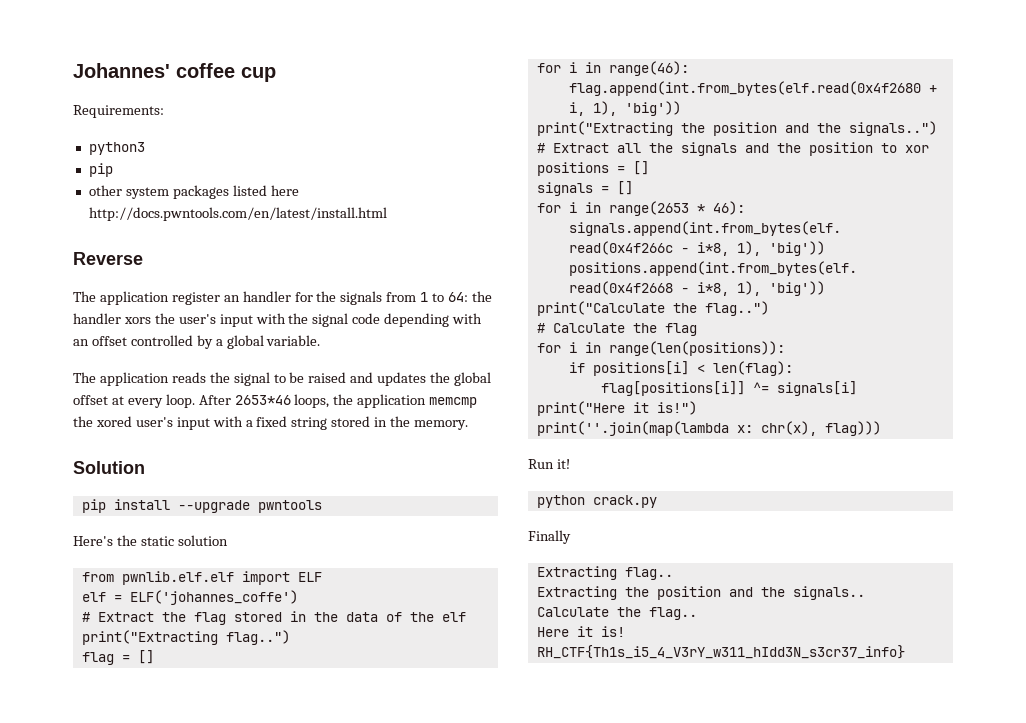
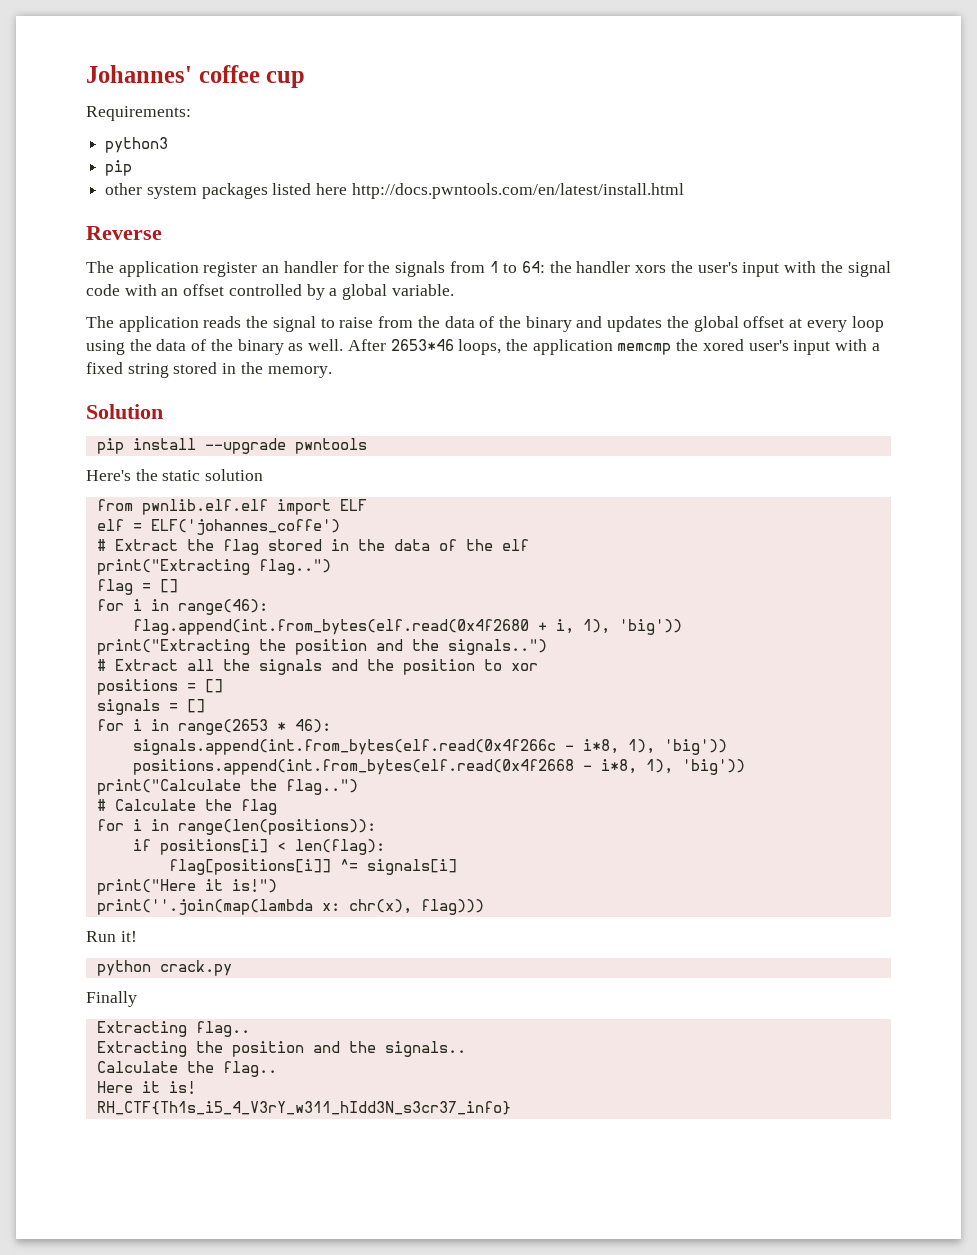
[384,313,450,327] depending -> (120, 290) none
[289,372,347,383] be raised -> [339,316,572,332] raise from the data of the binary
[165,394,195,408] loop. -> [851,316,884,332] [86,339,344,355] loop using the data of the binary as well.

